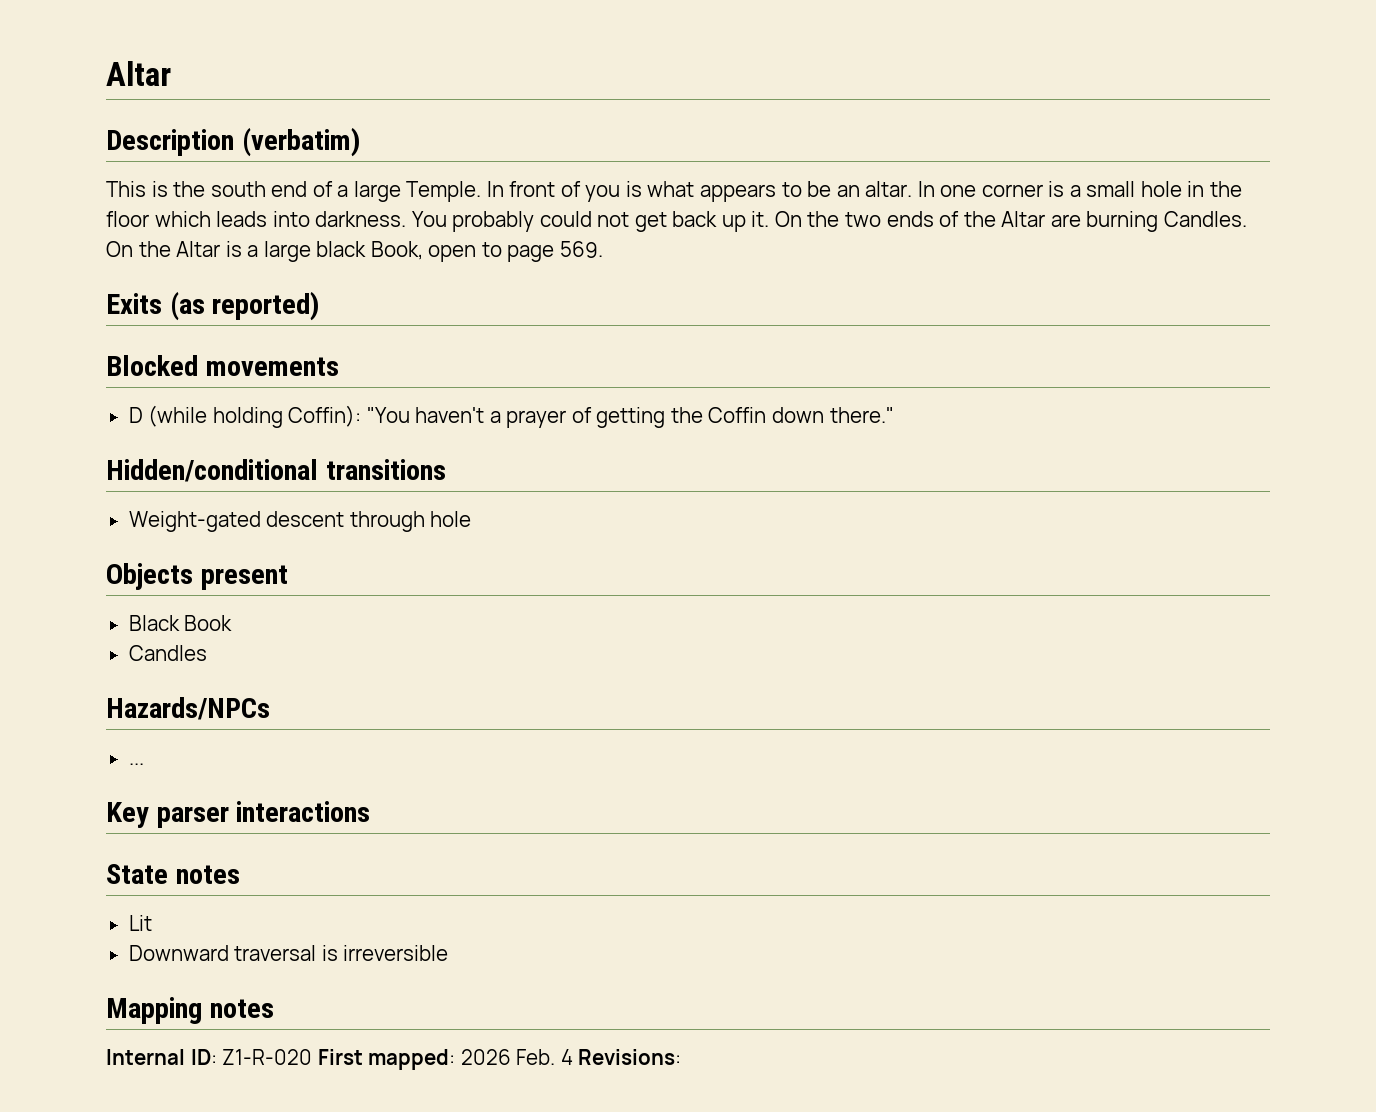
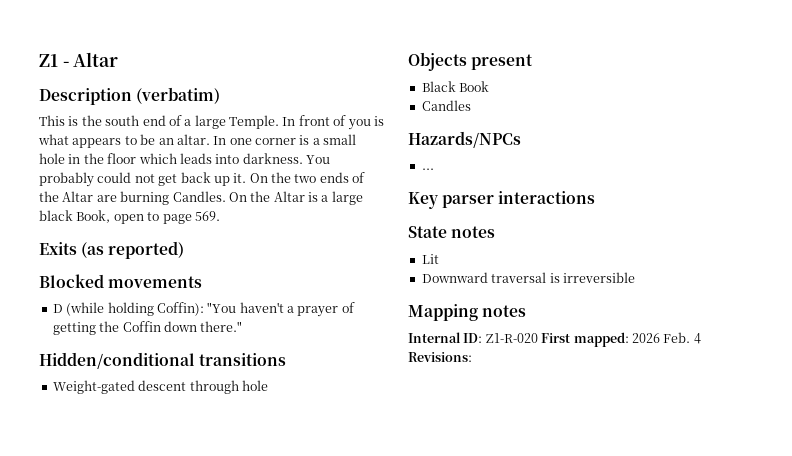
(106, 73) none -> [39,54,69,67] Z1 -

